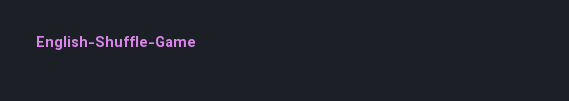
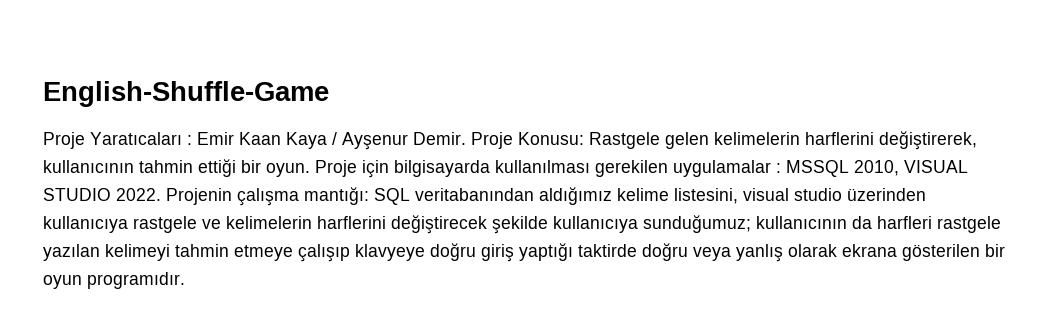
(196, 43) none -> [43,131,977,150] [43,159,968,178] [43,187,926,206] [43,215,1001,234] [43,243,1005,262] [43,272,185,289] // Proje Yaratıcaları : Emir Kaan Kaya / Ayşenur Demir. Proje Konusu: Rastgele gelen kelimelerin harflerini değiştirerek, kullanıcının tahmin ettiği bir oyun. Proje için bilgisayarda kullanılması gerekilen uygulamalar : MSSQL 2010, VISUAL STUDIO 2022. Projenin çalışma mantığı: SQL veritabanından aldığımız kelime listesini, visual studio üzerinden kullanıcıya rastgele ve kelimelerin harflerini değiştirecek şekilde kullanıcıya sunduğumuz; kullanıcının da harfleri rastgele yazılan kelimeyi tahmin etmeye çalışıp klavyeye doğru giriş yaptığı taktirde doğru veya yanlış olarak ekrana gösterilen bir oyun programıdır.

